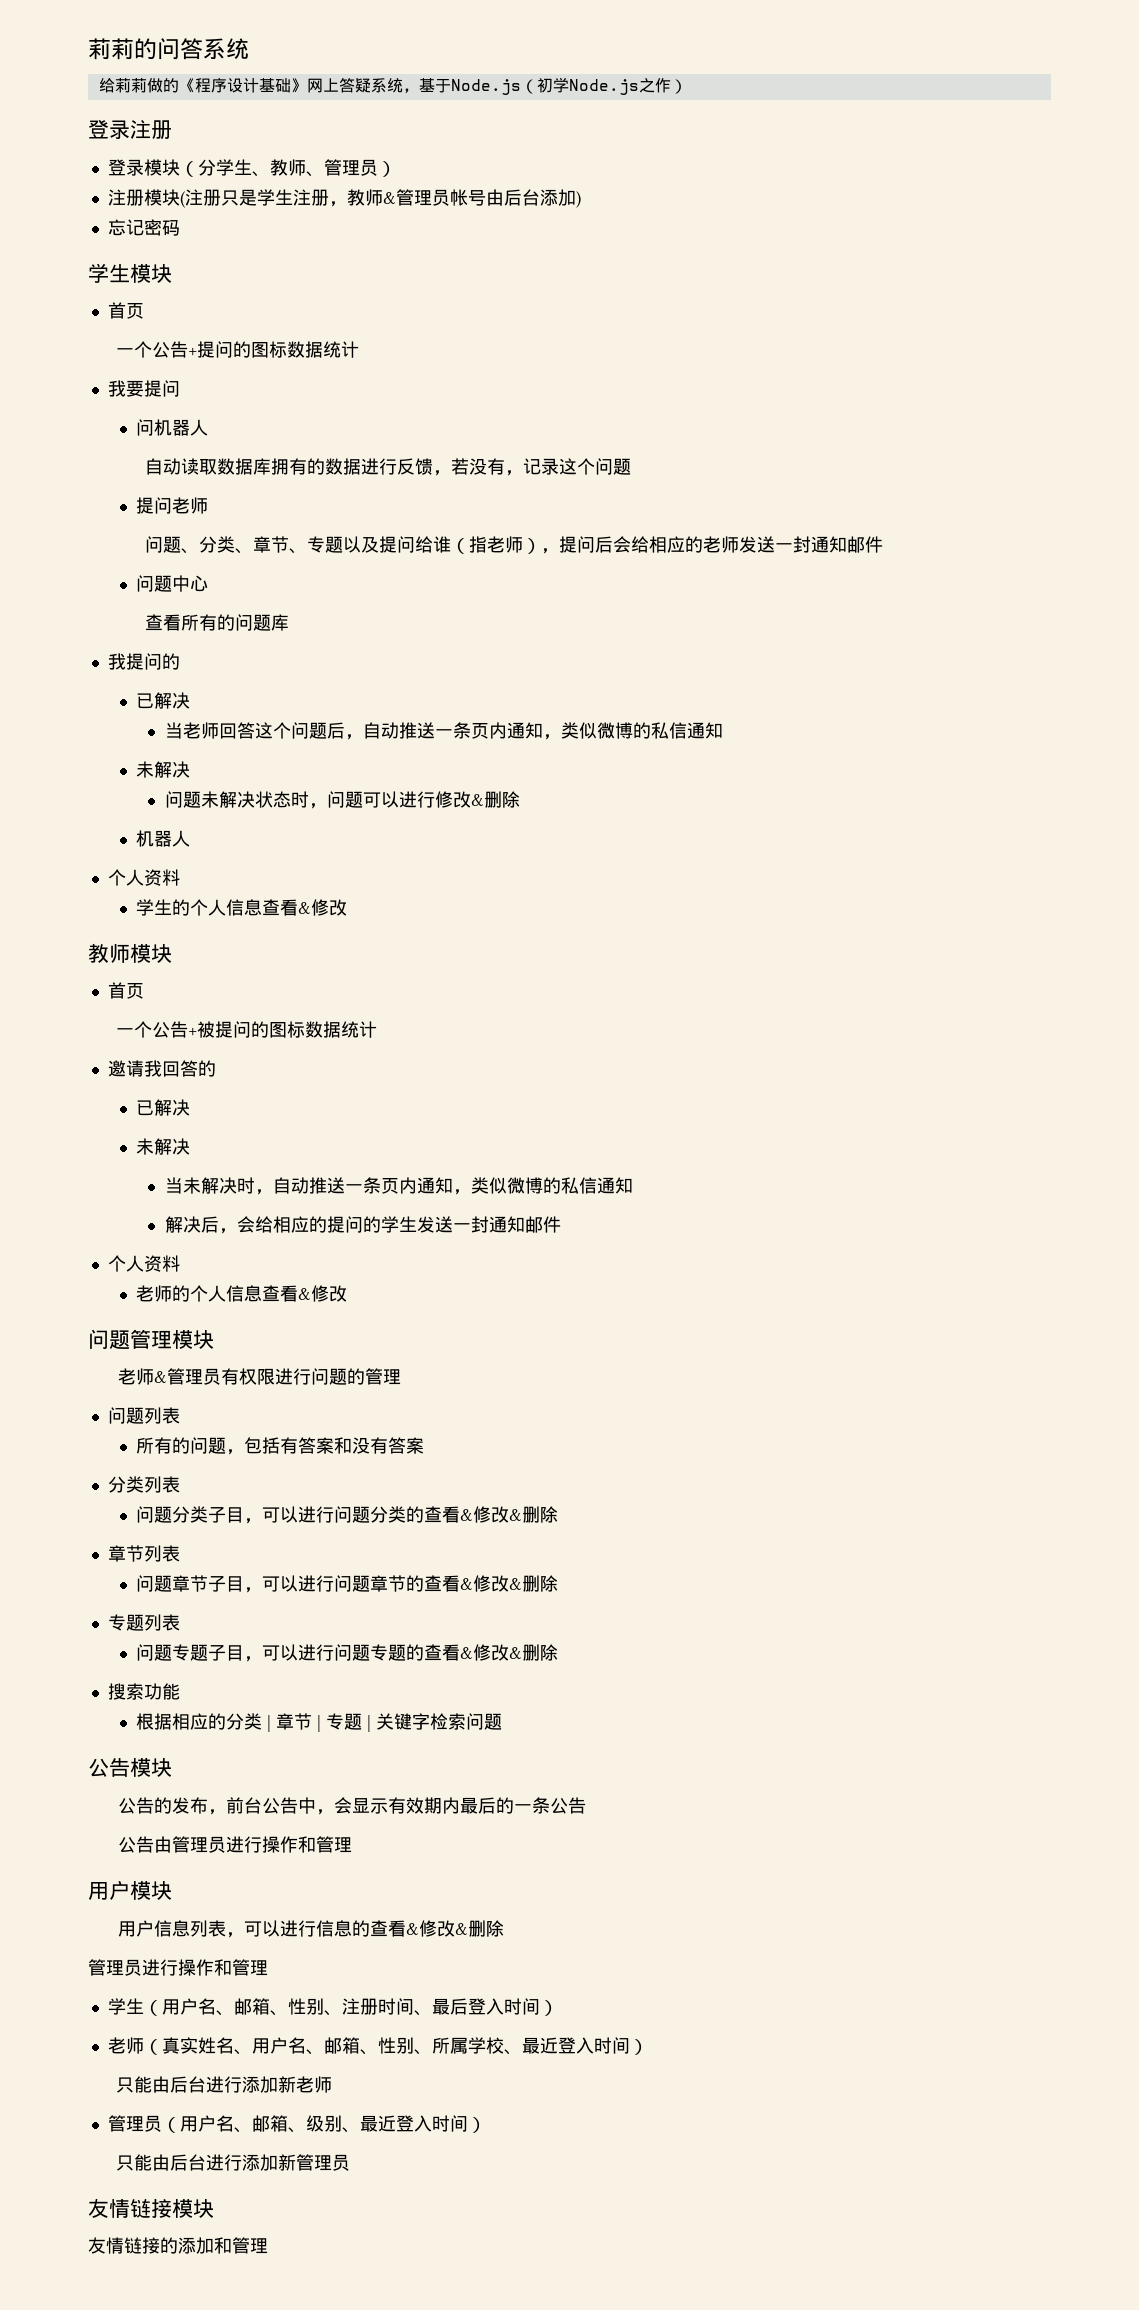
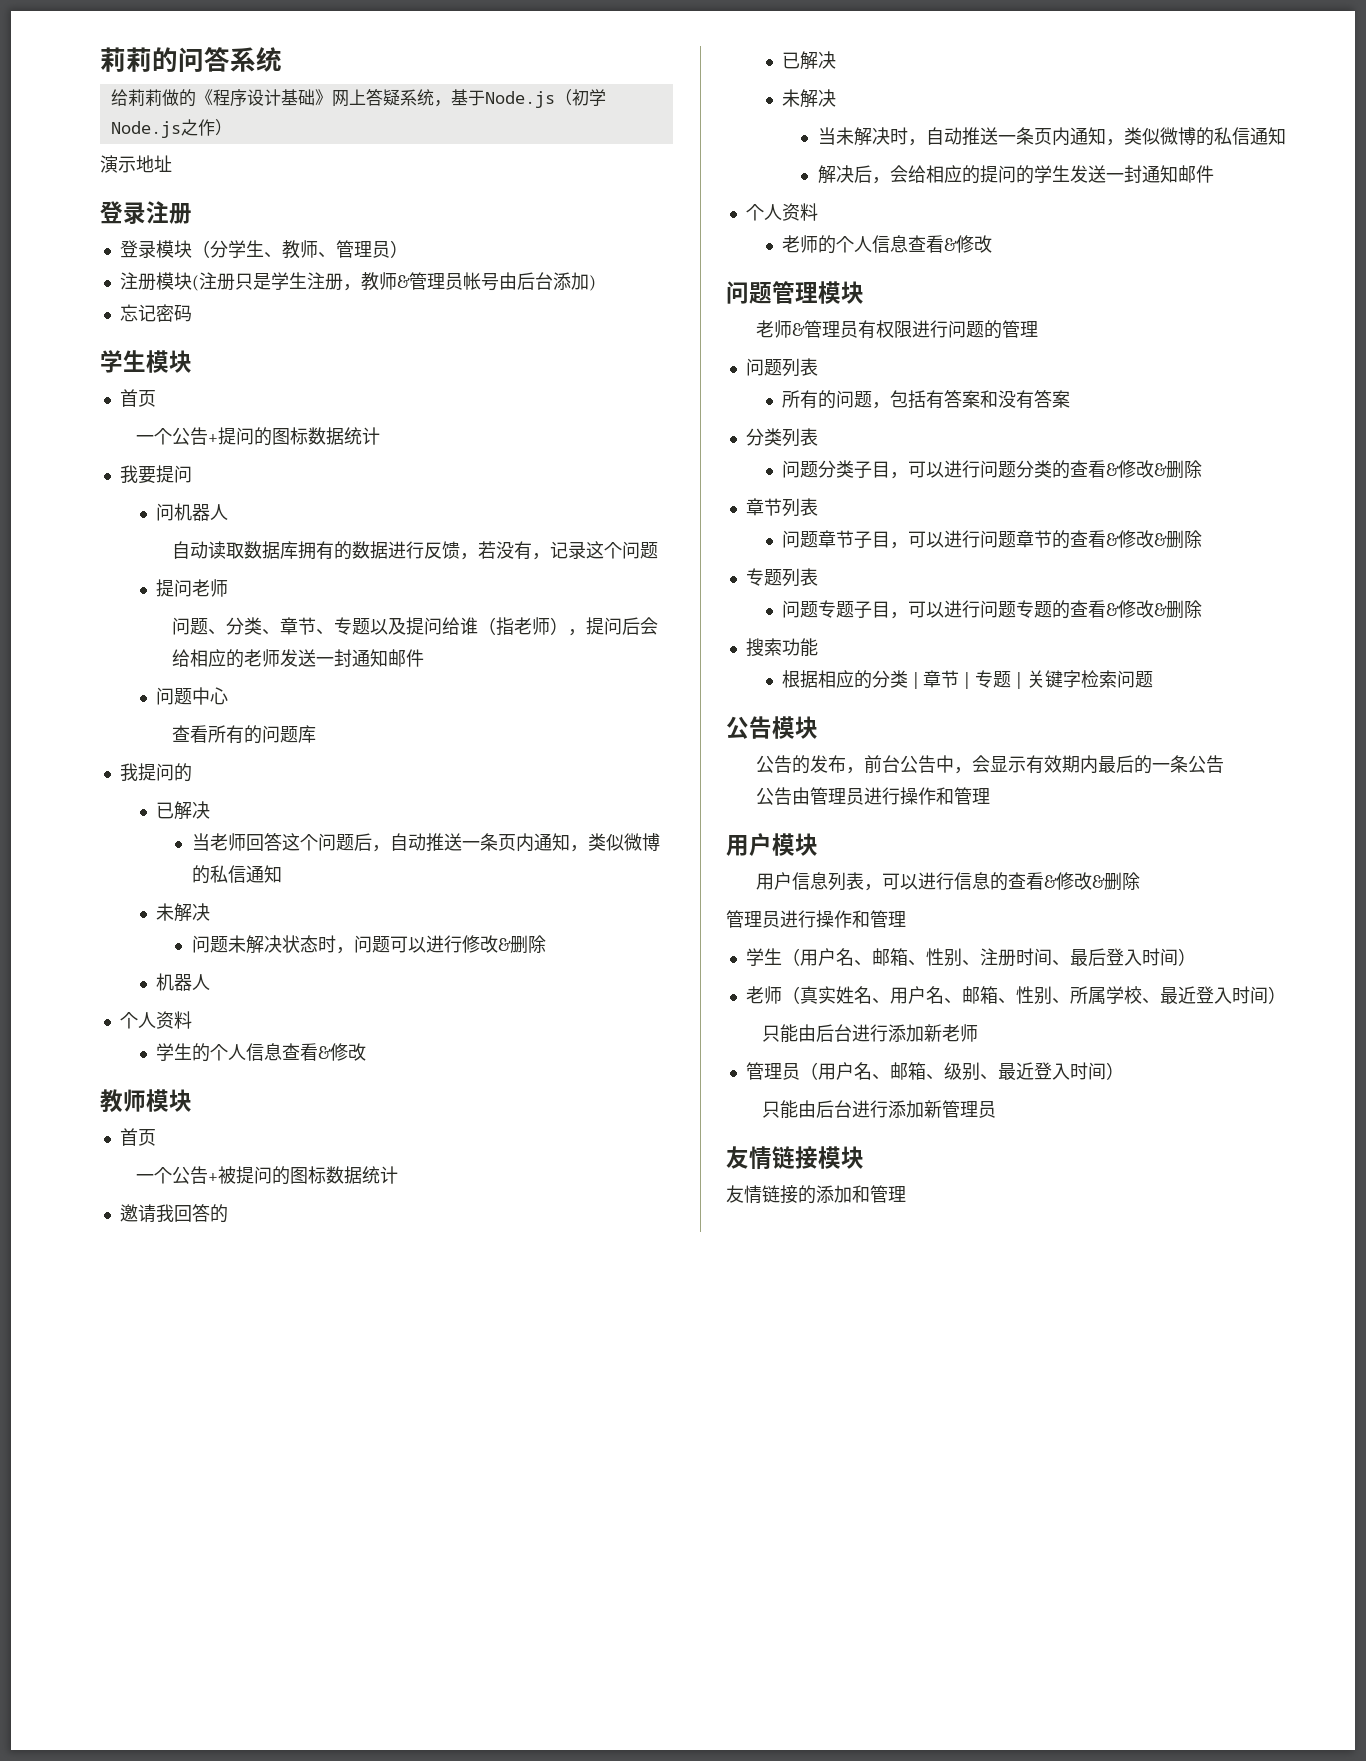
(687, 86) none -> [100,155,172,173] // 演示地址

